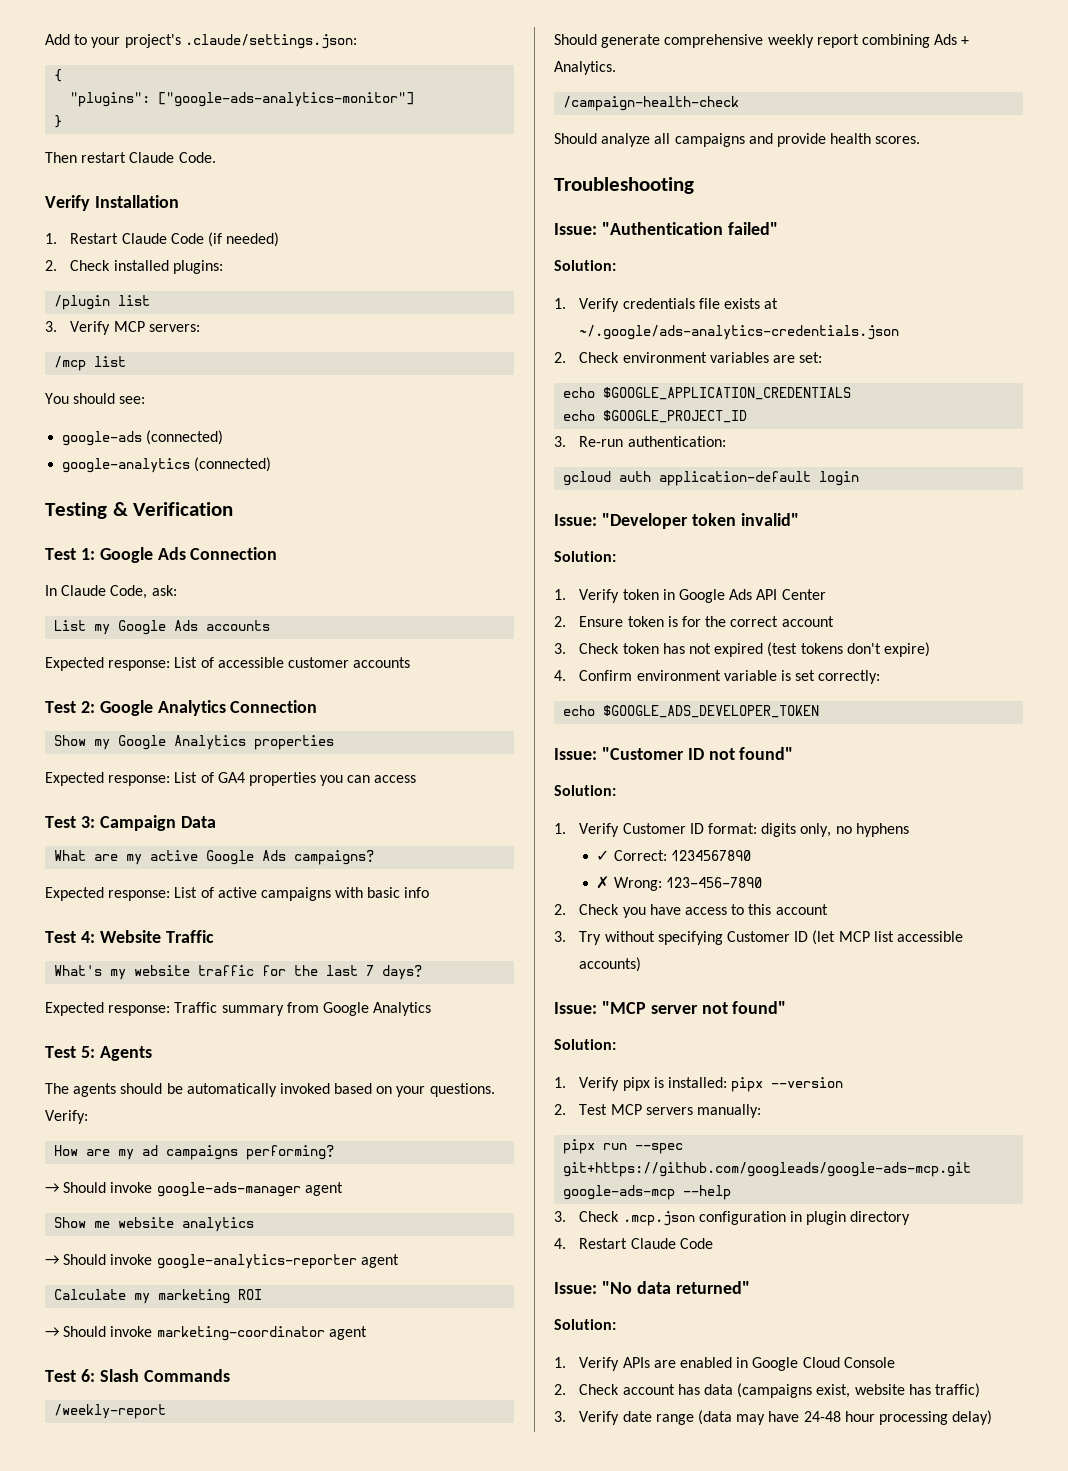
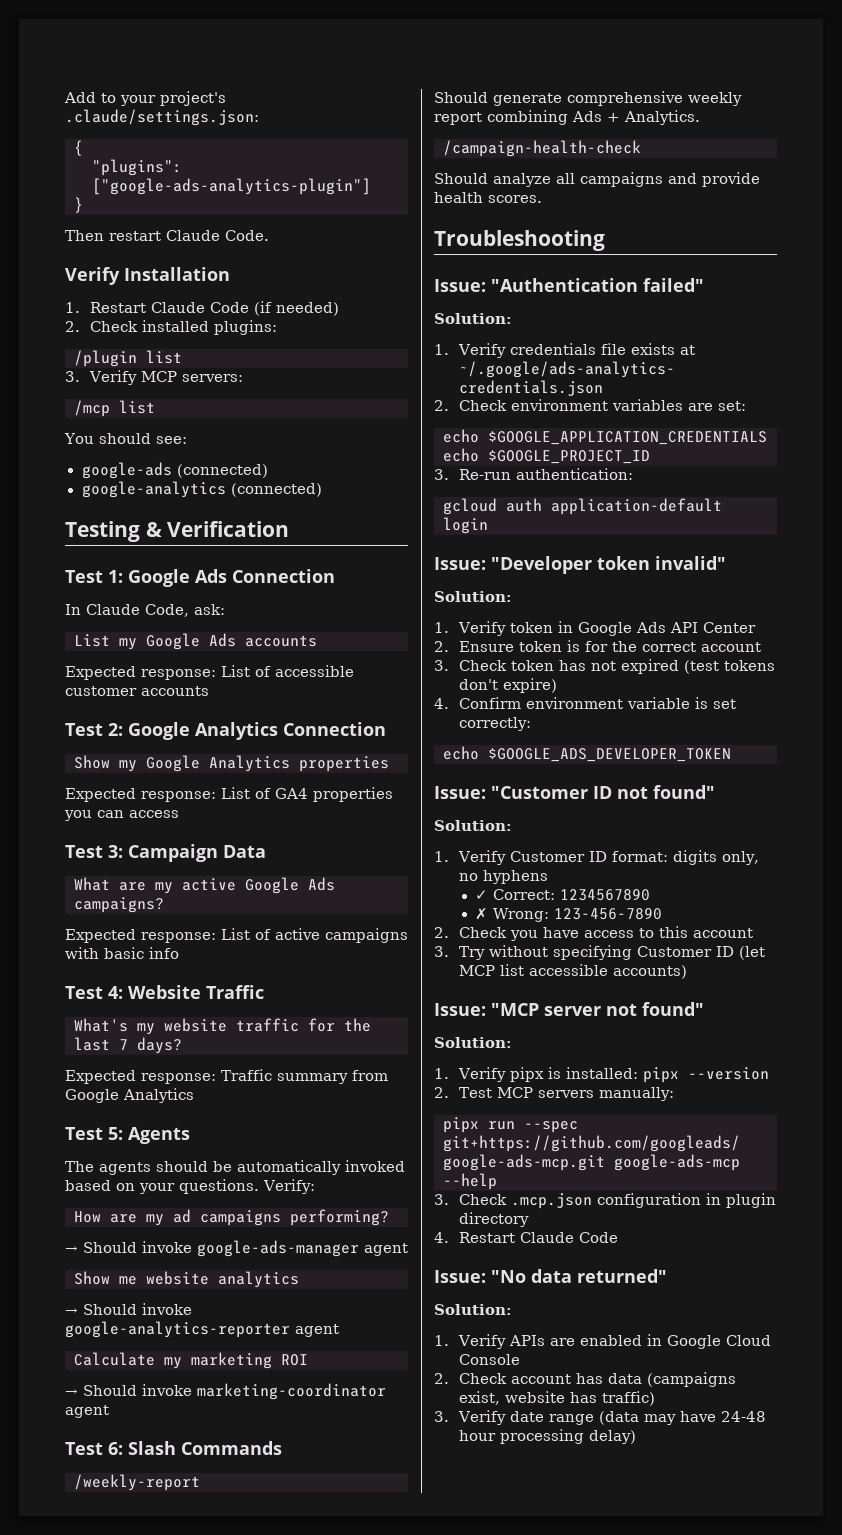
[158,92,415,107] ["google-ads-analytics-monitor"] -> [92,178,371,195] ["google-ads-analytics-plugin"]

